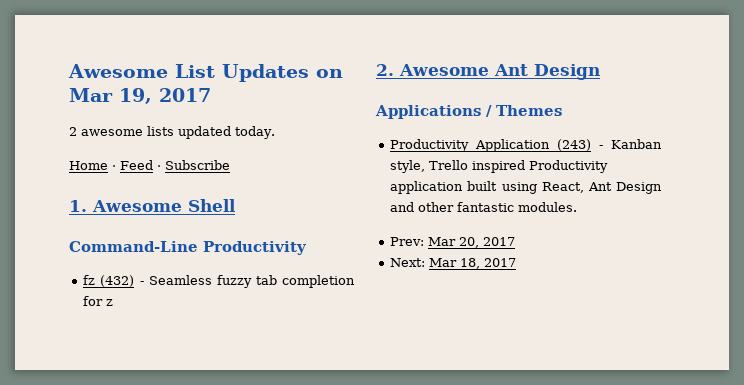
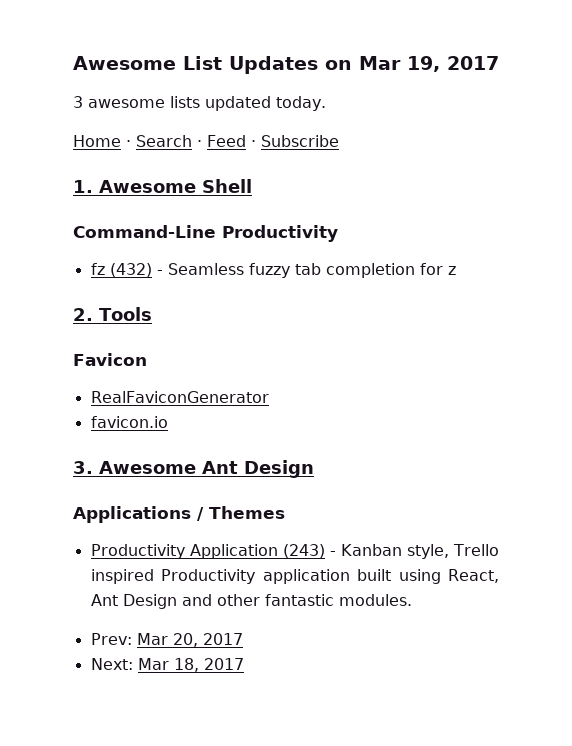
[69,127,77,136] 2 -> [73,96,83,108] 3
(116, 167) none -> [136,135,202,147] Search ·
(394, 70) none -> [99,307,152,321] [73,353,147,366] [90,391,269,403] [90,416,168,428] [73,461,93,474] Tools // Favicon // RealFaviconGenerator // favicon.io // 3.

